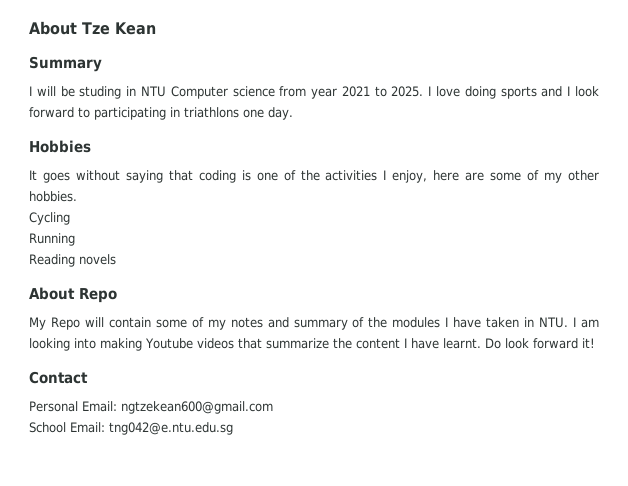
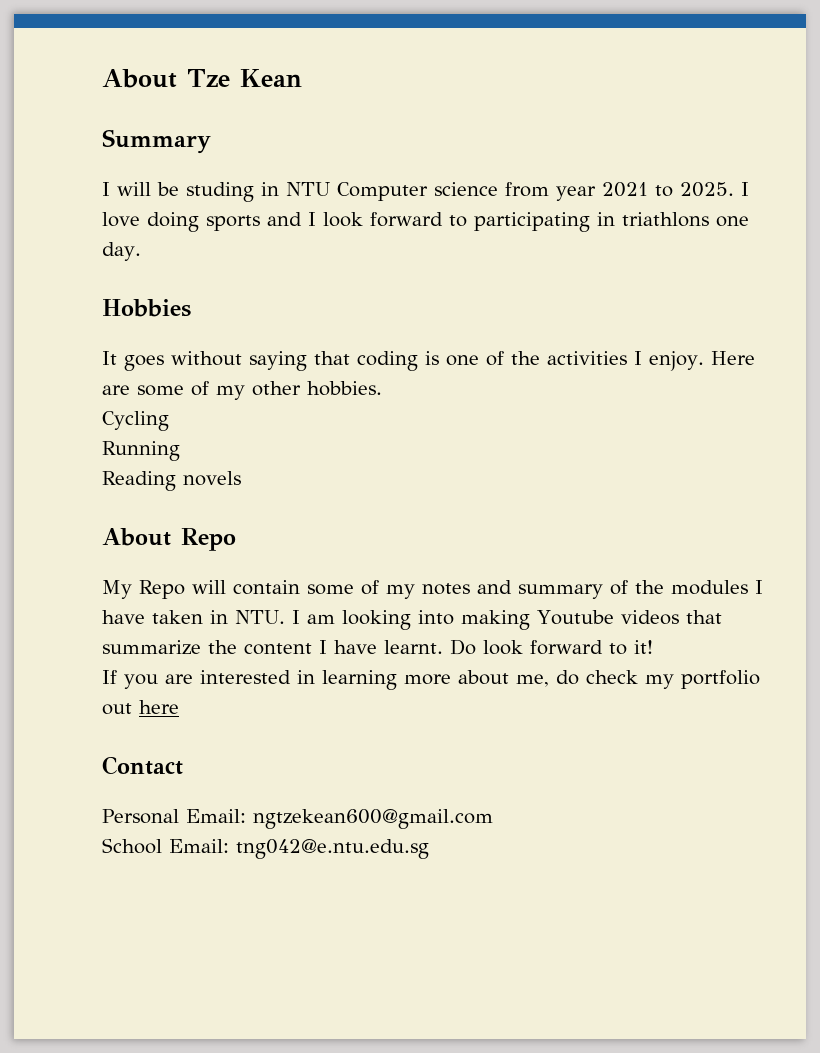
[392,170,460,183] enjoy, here -> [649,351,755,371] enjoy. Here
(578, 343) none -> [609,643,627,655] to
(595, 343) none -> [102,670,760,690] [102,700,179,715] // If you are interested in learning more about me, do check my portfolio out here

